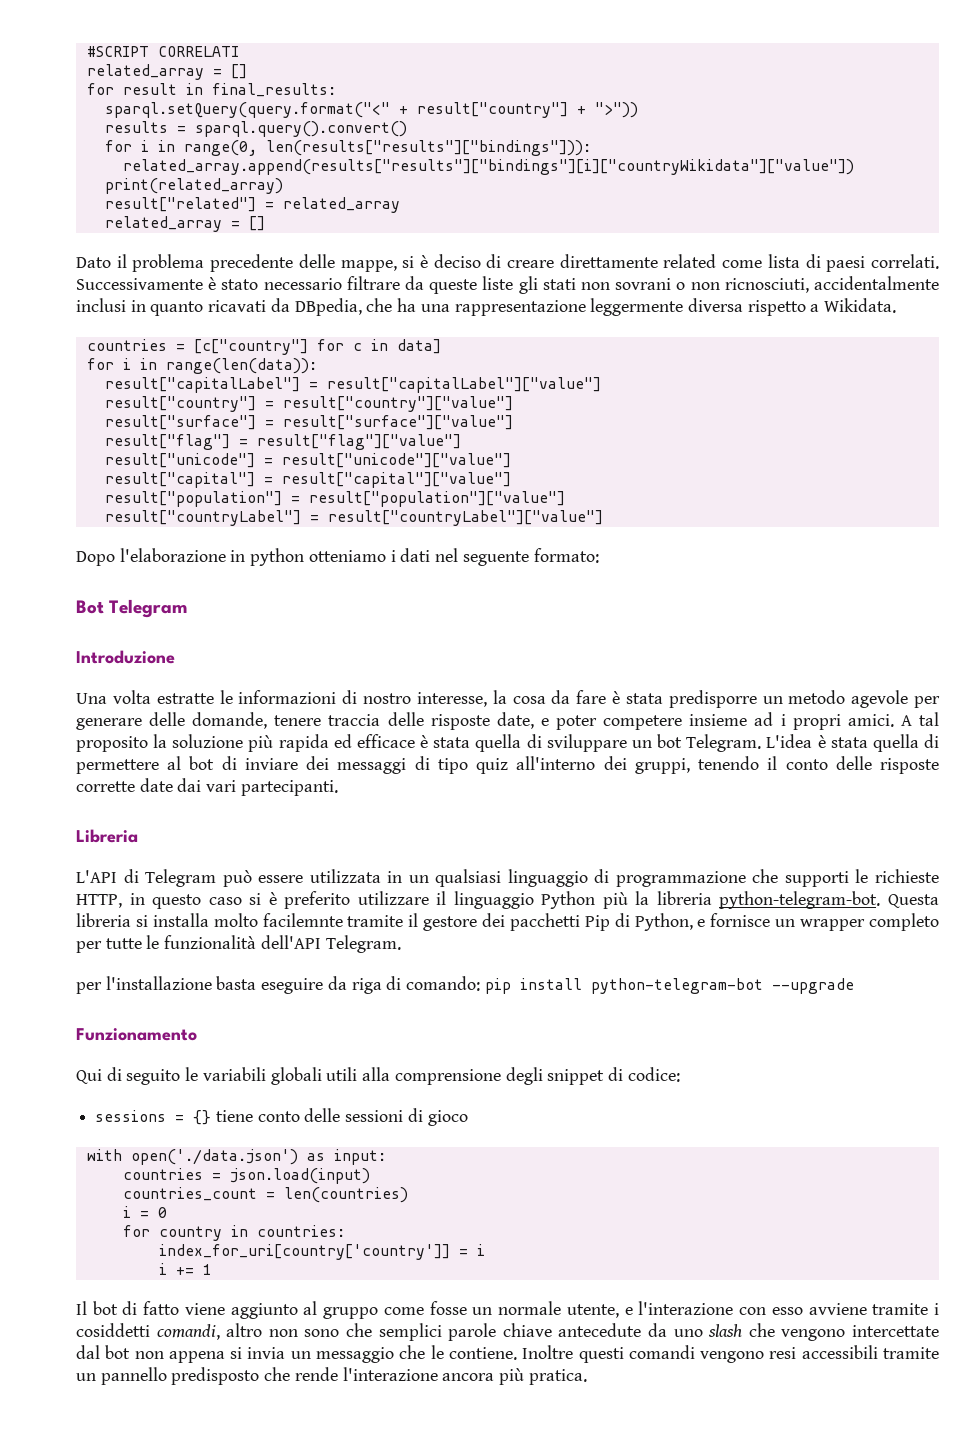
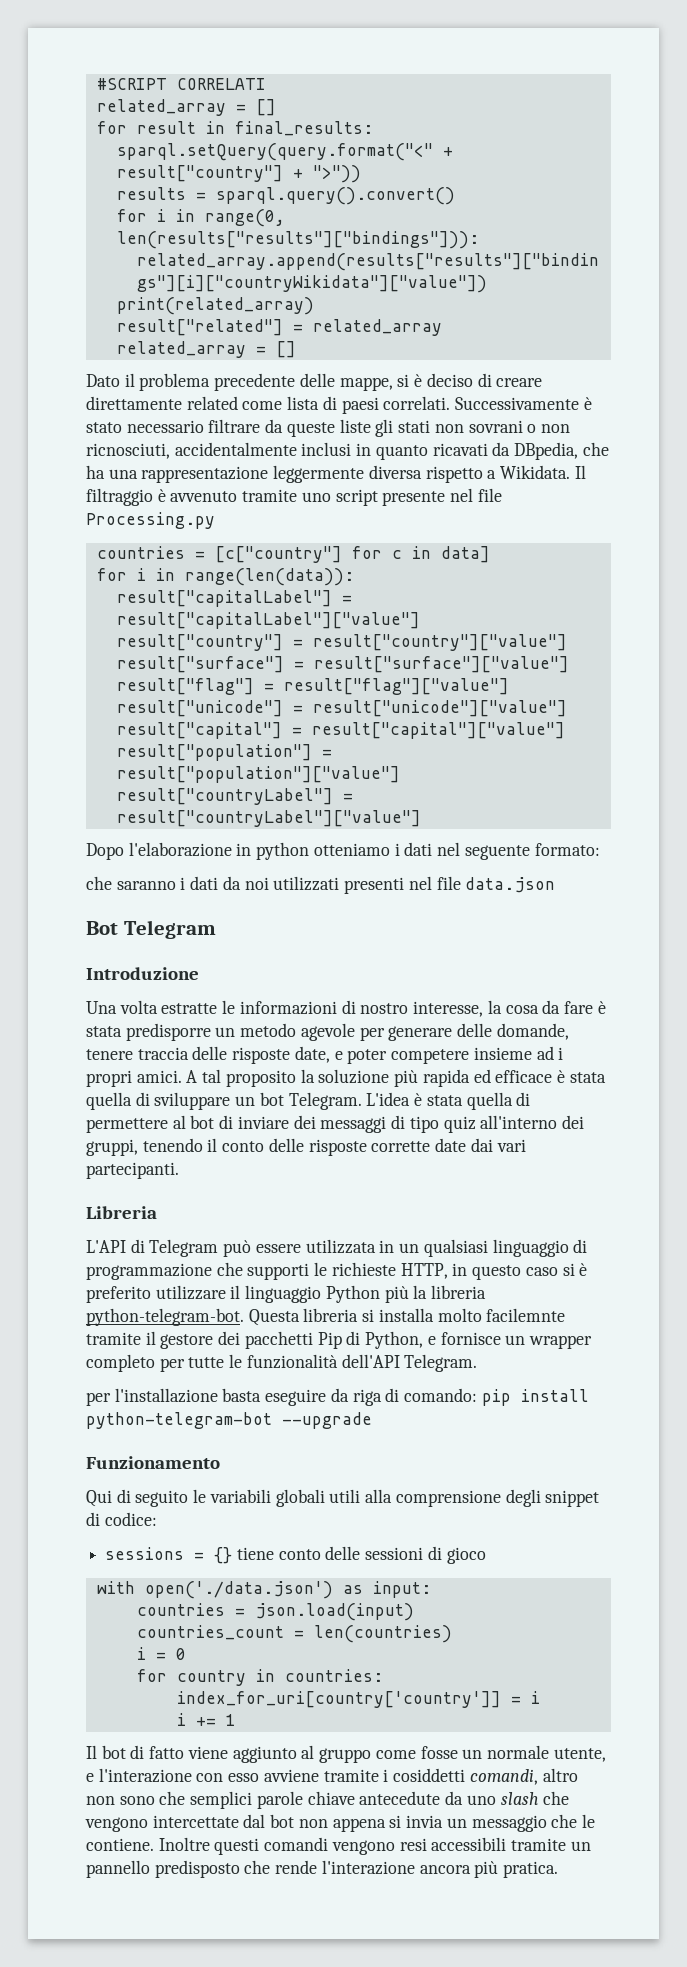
(897, 305) none -> [574,465,586,479] [86,488,502,506] [86,512,215,529] Il filtraggio è avvenuto tramite uno script presente nel file Processing.py
(599, 555) none -> [86,876,556,894] // che saranno i dati da noi utilizzati presenti nel file data.json

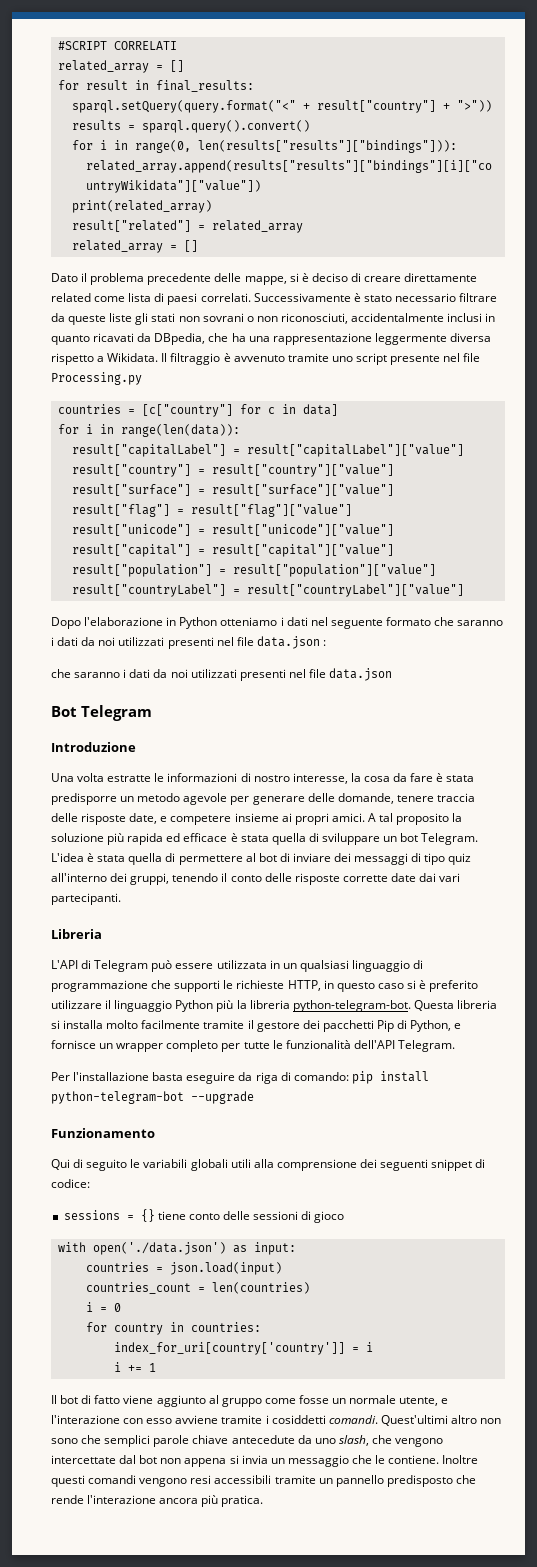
[86,443,170,459] ricnosciuti, -> [280,313,348,324] riconosciuti,
[256,842,310,860] python -> [179,617,218,629] Python
[534,843,600,856] formato: -> [385,617,504,626] [51,636,326,649] formato che saranno i dati da noi utilizzati presenti nel file data.json :
[347,1049,388,1064] poter -> (168, 819) none
[536,1046,564,1060] ad i -> [281,813,292,822] ai
[486,1308,566,1322] facilemnte -> [141,1020,201,1029] facilmente
[86,1392,111,1406] per -> [51,1072,70,1081] Per
[505,1489,541,1507] degli -> [359,1159,429,1171] dei seguenti
[469,1769,538,1785] comandi, -> [328,1415,448,1426] comandi. Quest'ultimi
[500,1792,539,1805] slash -> [338,1435,369,1446] slash,

